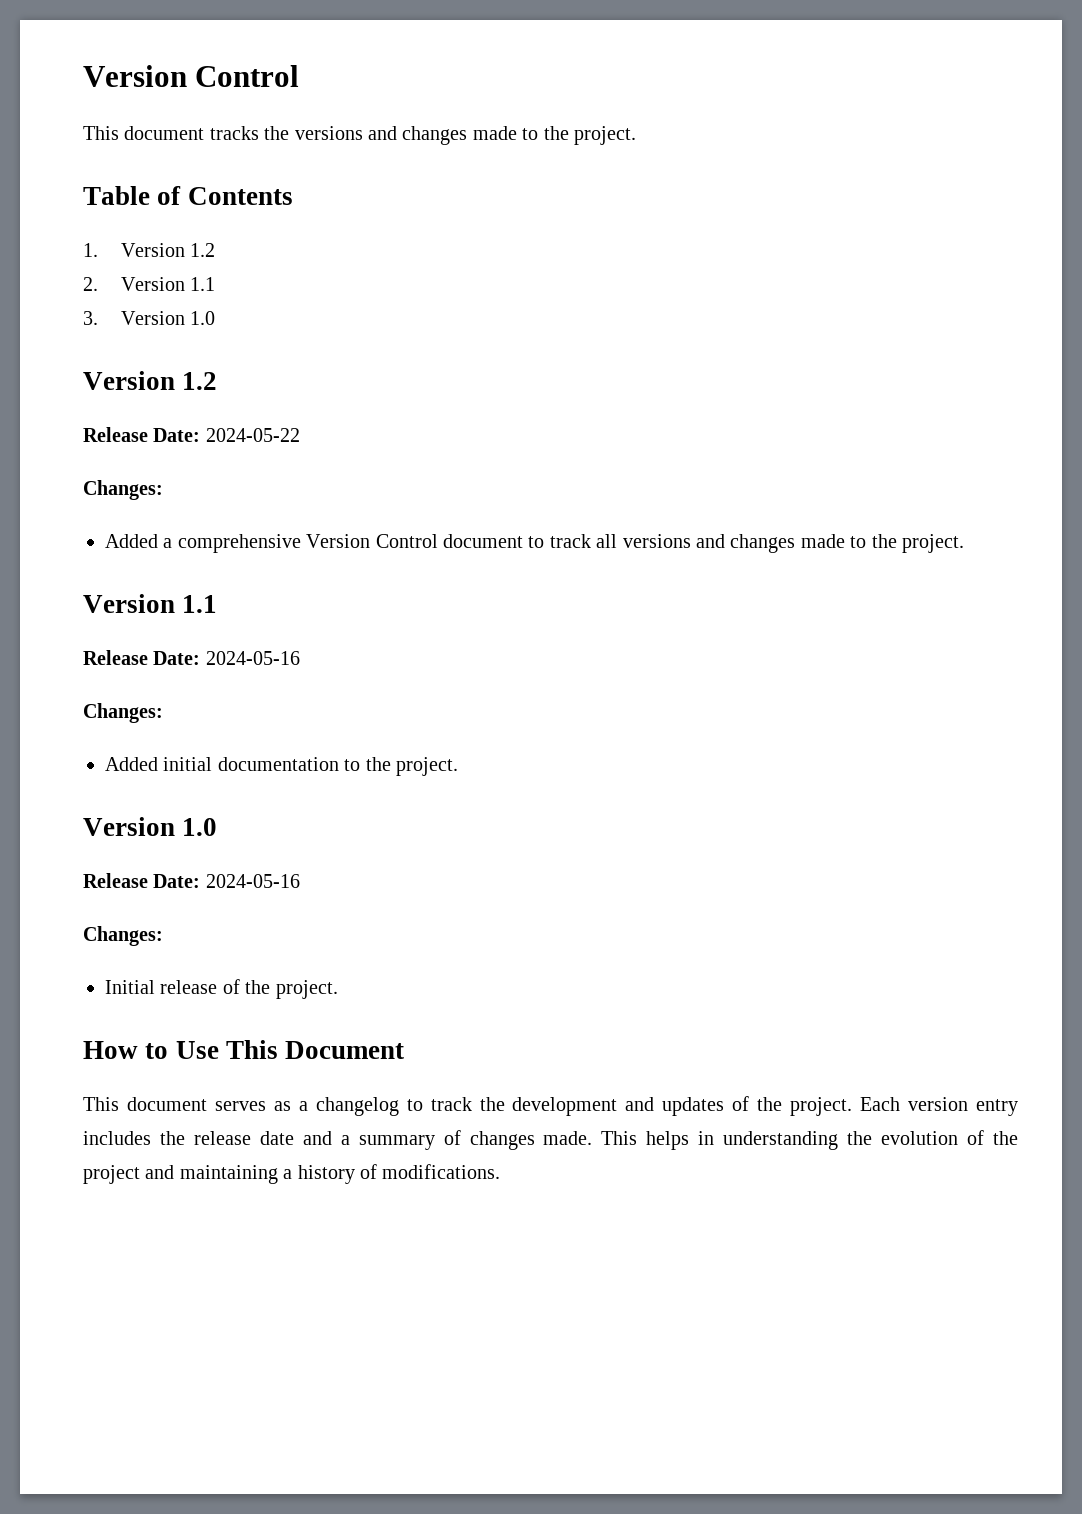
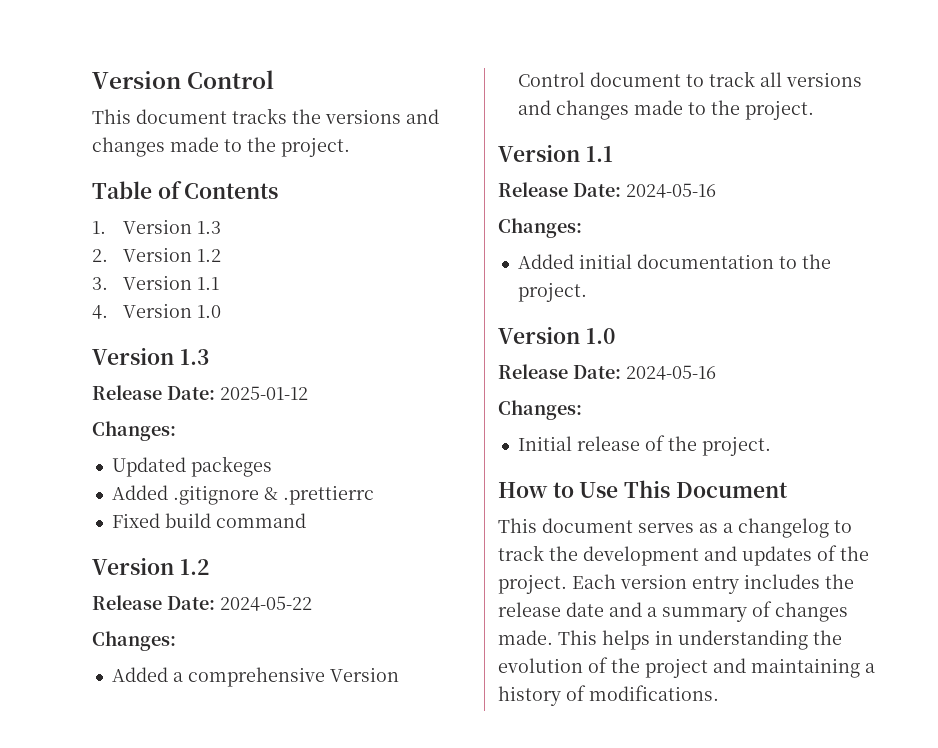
[190,243,216,257] [83,277,216,291] [83,311,216,325] 1.2 // 2. Version 1.1 // 3. Version 1.0 -> [196,221,221,234] [92,247,221,262] [92,275,219,290] [92,303,221,319] [92,347,209,365] [92,385,308,400] [92,421,176,441] [111,456,272,477] [111,485,374,505] [111,513,306,528] 1.3 // 2. Version 1.2 // 3. Version 1.1 // 4. Version 1.0 // Version 1.3 // Release Date: 2025-01-12 // Changes: // Updated packeges // Added .gitignore & .prettierrc // Fixed build command

